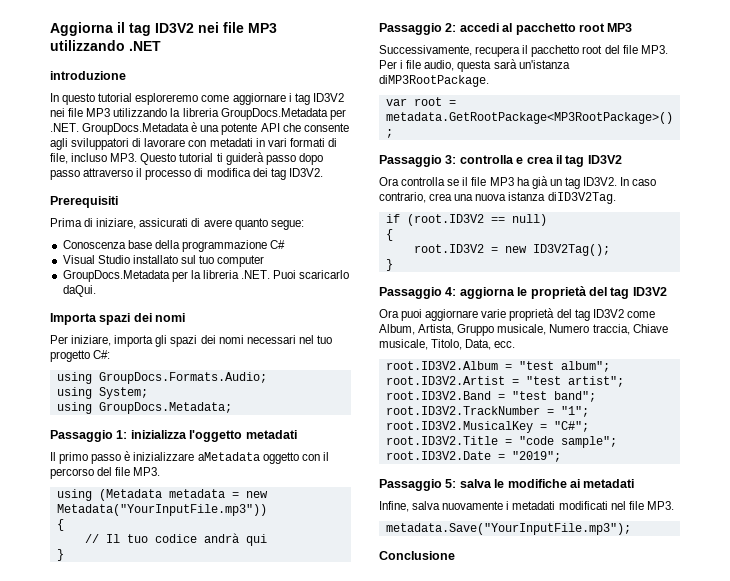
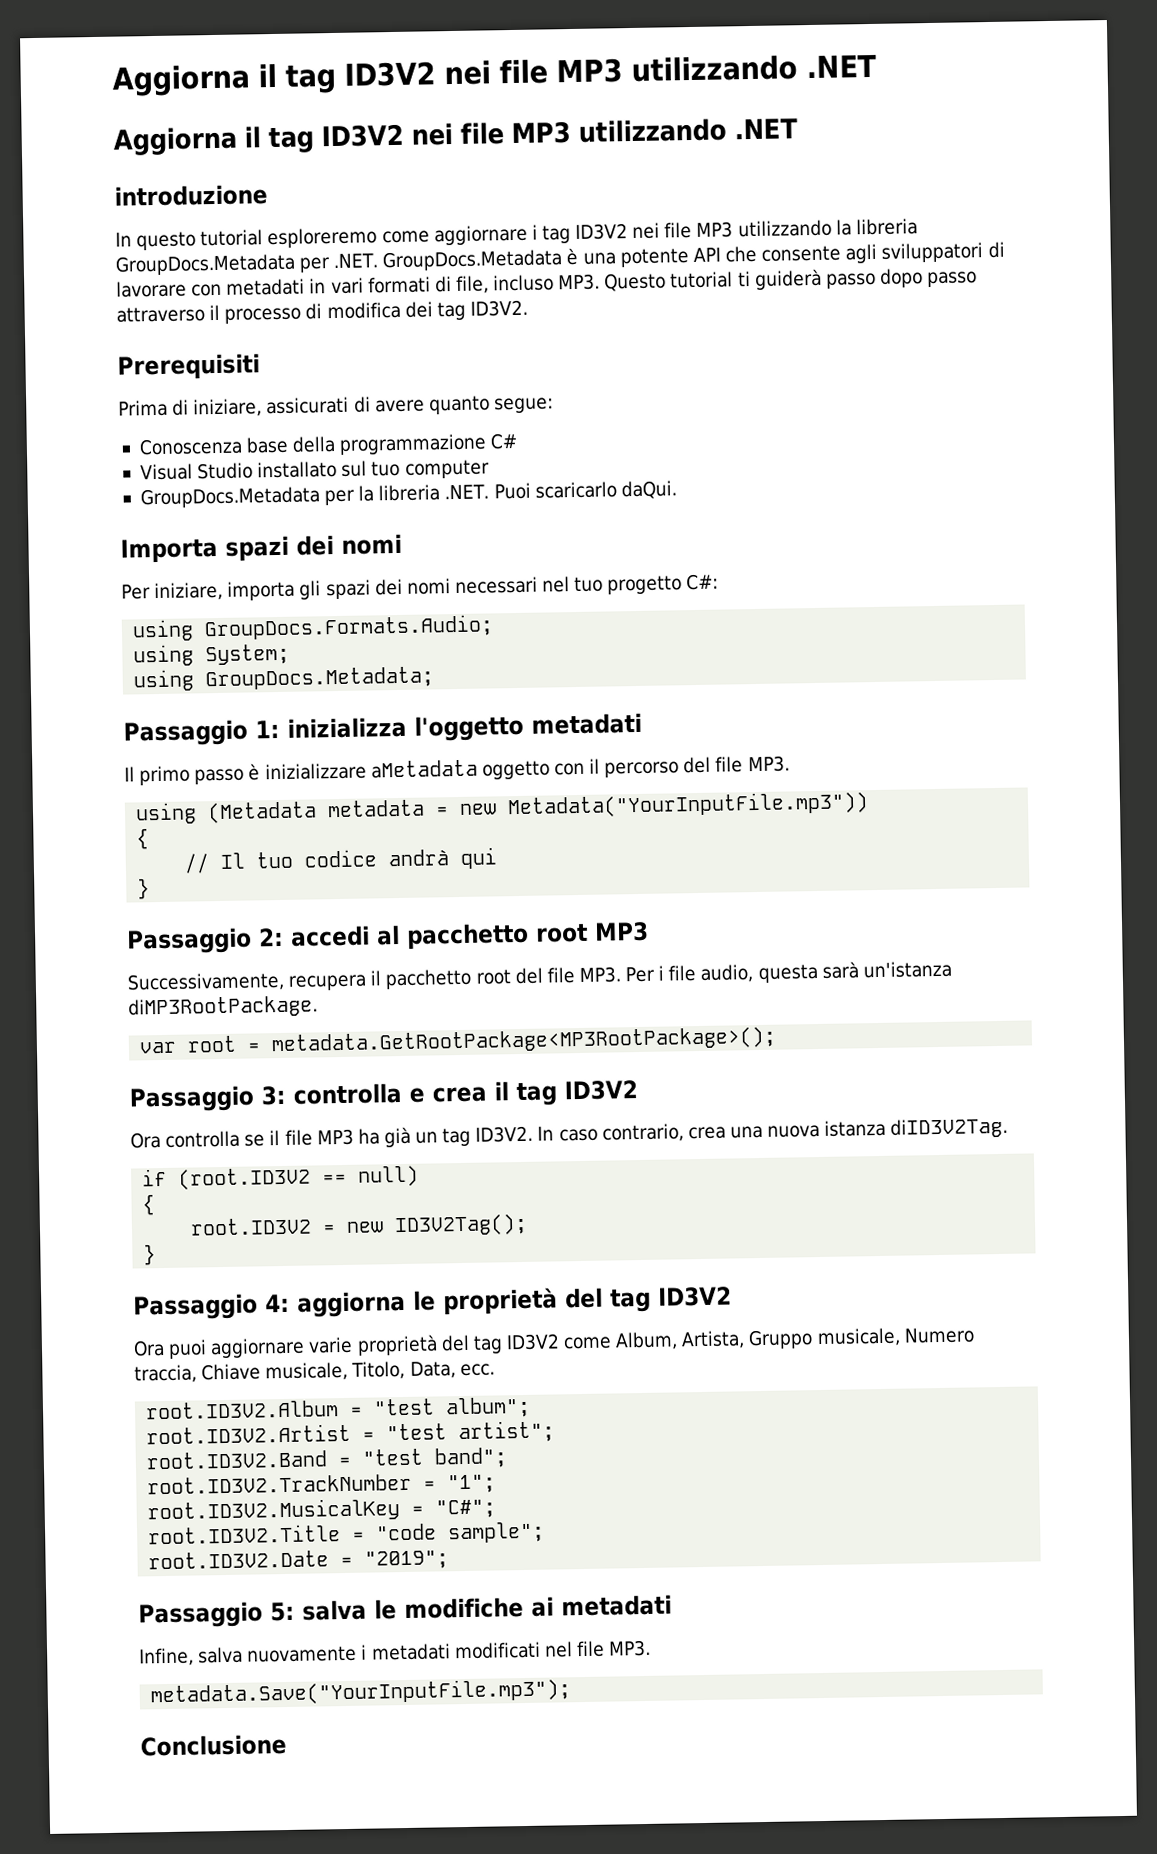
[50,22,277,36] [50,40,161,51] Aggiorna il tag ID3V2 nei file MP3 utilizzando .NET -> [112,54,877,97] [113,118,798,156] Aggiorna il tag ID3V2 nei file MP3 utilizzando .NET // Aggiorna il tag ID3V2 nei file MP3 utilizzando .NET

